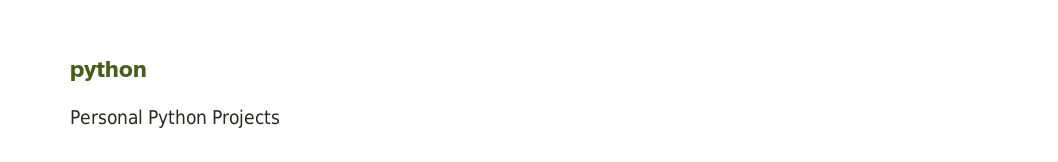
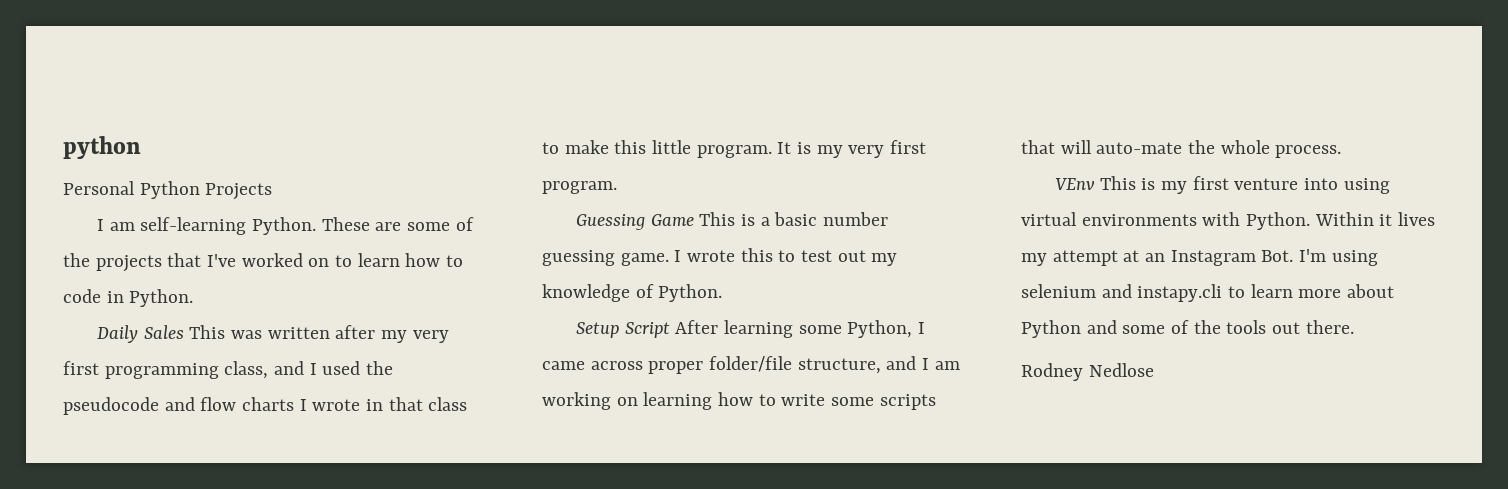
(281, 118) none -> [96,217,474,235] [63,253,464,272] [63,289,194,307] [96,325,449,343] [63,361,394,379] [63,397,468,415] [542,140,927,158] [542,181,617,194] [575,212,888,230] [542,248,898,266] [542,284,723,302] [575,320,925,338] [542,356,960,374] [542,392,936,410] [1021,140,1342,158] [1054,176,1390,194] [1021,212,1436,230] [1021,249,1378,266] [1021,284,1395,302] [1021,320,1354,338] [1021,363,1154,381] // I am self-learning Python. These are some of the projects that I've worked on to learn how to code in Python. // Daily Sales This was written after my very first programming class, and I used the pseudocode and flow charts I wrote in that class to make this little program. It is my very first program. // Guessing Game This is a basic number guessing game. I wrote this to test out my knowledge of Python. // Setup Script After learning some Python, I came across proper folder/file structure, and I am working on learning how to write some scripts that will auto-mate the whole process. // VEnv This is my first venture into using virtual environments with Python. Within it lives my attempt at an Instagram Bot. I'm using selenium and instapy.cli to learn more about Python and some of the tools out there. // Rodney Nedlose

